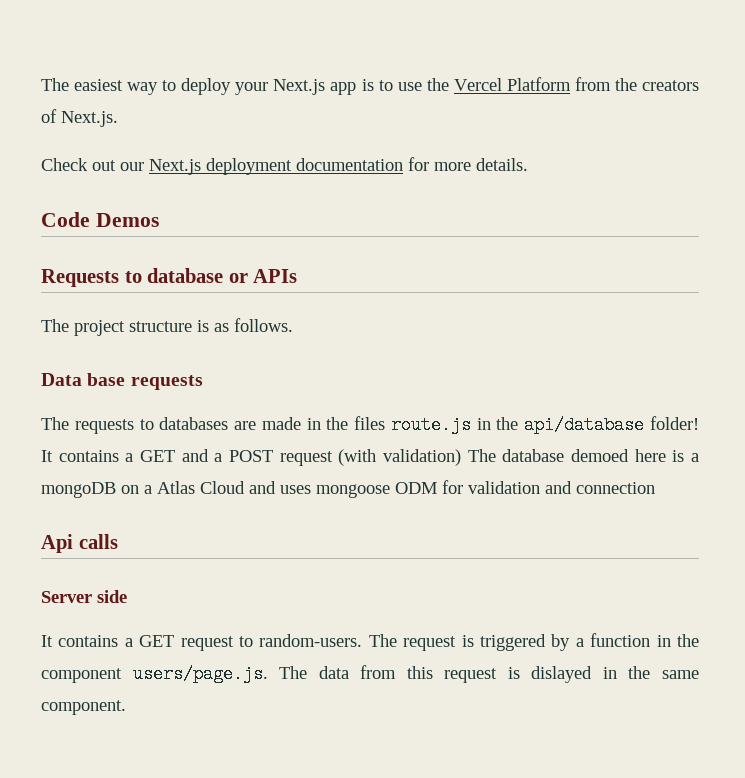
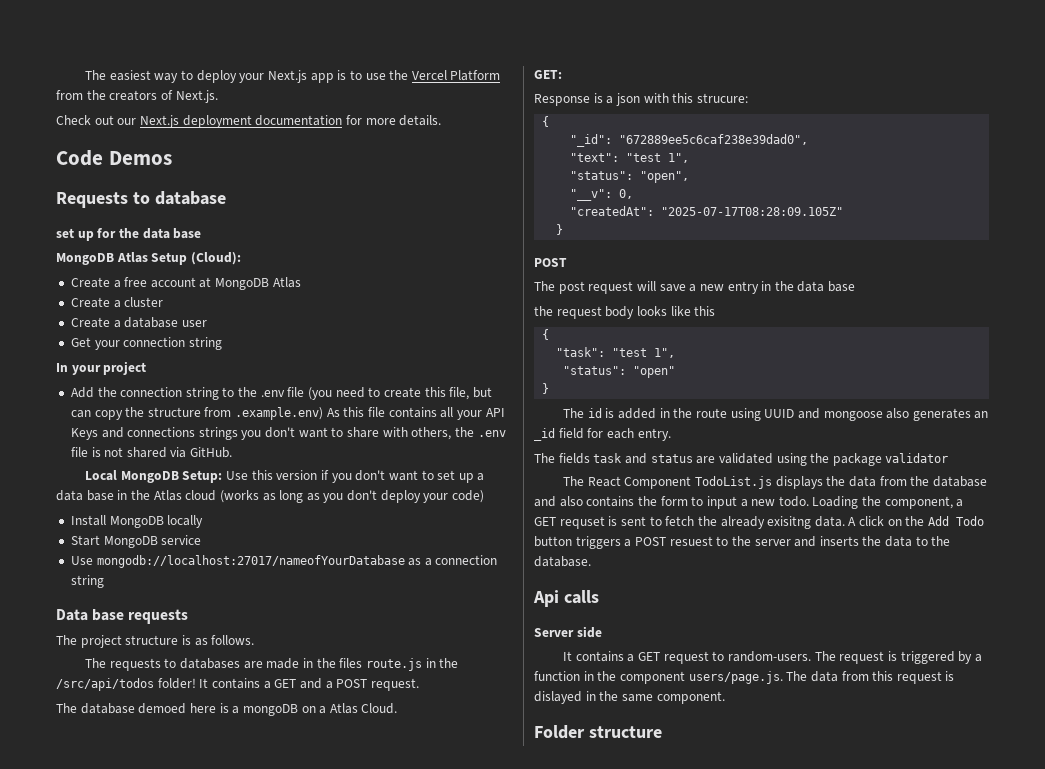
[228,269,298,283] or APIs -> [56,228,202,241] [56,252,241,265] [70,277,301,290] [70,297,164,308] [70,317,207,328] [70,337,222,350] [56,361,147,375] [70,387,492,400] [70,407,505,420] [70,427,506,440] [70,447,233,458] [85,470,485,483] [56,490,485,503] [70,515,204,528] [70,535,202,548] [70,555,498,568] [70,575,104,588] [56,609,189,624] // set up for the data base // MongoDB Atlas Setup (Cloud): // Create a free account at MongoDB Atlas // Create a cluster // Create a database user // Get your connection string // In your project // Add the connection string to the .env file (you need to create this file, but can copy the structure from .example.env) As this file contains all your API Keys and connections strings you don't want to share with others, the .env file is not shared via GitHub. // Local MongoDB Setup: Use this version if you don't want to set up a data base in the Atlas cloud (works as long as you don't deploy your code) // Install MongoDB locally // Start MongoDB service // Use mongodb://localhost:27017/nameofYourDatabase as a connection string // Data base requests
[41,373,203,390] // Data base requests -> (255, 640) none
[524,416,645,434] api/database -> [56,678,154,691] /src/api/todos
[279,449,461,466] request (with validation) -> [370,678,419,691] request. //
[200,480,655,498] Cloud and uses mongoose ODM for validation and connection -> [361,703,398,714] [534,70,562,79] [534,93,748,106] [542,116,550,127] [570,134,809,147] [570,153,690,163] [570,171,690,183] [570,189,634,201] [570,206,844,216] [556,224,564,235] [534,258,567,267] [534,281,856,294] [534,306,716,319] [542,329,550,340] [556,347,676,358] [563,366,676,378] [542,383,550,394] [563,408,989,421] [534,428,671,441] [534,453,949,466] [563,476,987,489] [534,496,964,509] [534,516,985,529] [534,536,951,549] [534,556,591,567] Cloud. // GET: // Response is a json with this strucure: // { // "_id": "672889ee5c6caf238e39dad0", // "text": "test 1", // "status": "open", // "__v": 0, // "createdAt": "2025-07-17T08:28:09.105Z" // } // POST // The post request will save a new entry in the data base // the request body looks like this // { // "task": "test 1", // "status": "open" // } // The id is added in the route using UUID and mongoose also generates an _id field for each entry. // The fields task and status are validated using the package validator // The React Component TodoList.js displays the data from the database and also contains the form to input a new todo. Loading the component, a GET requset is sent to fetch the already exisitng data. A click on the Add Todo button triggers a POST resuest to the server and inserts the data to the database.
(126, 707) none -> [534,725,662,739] // Folder structure

